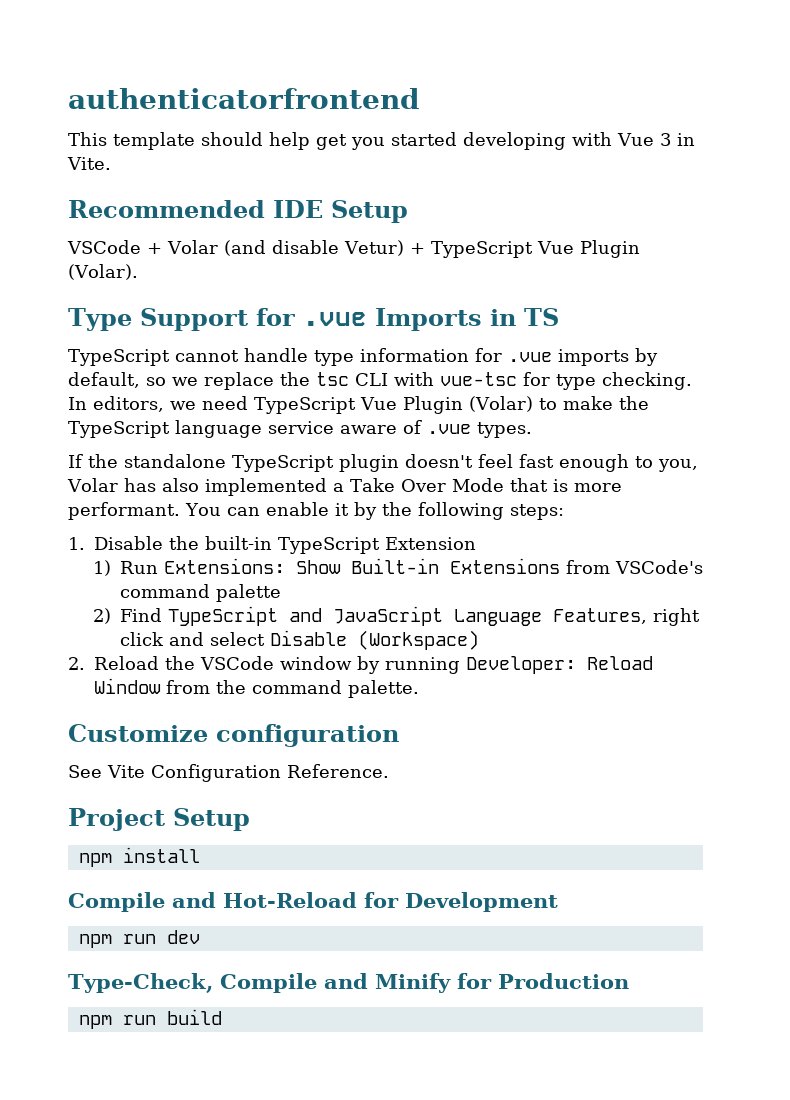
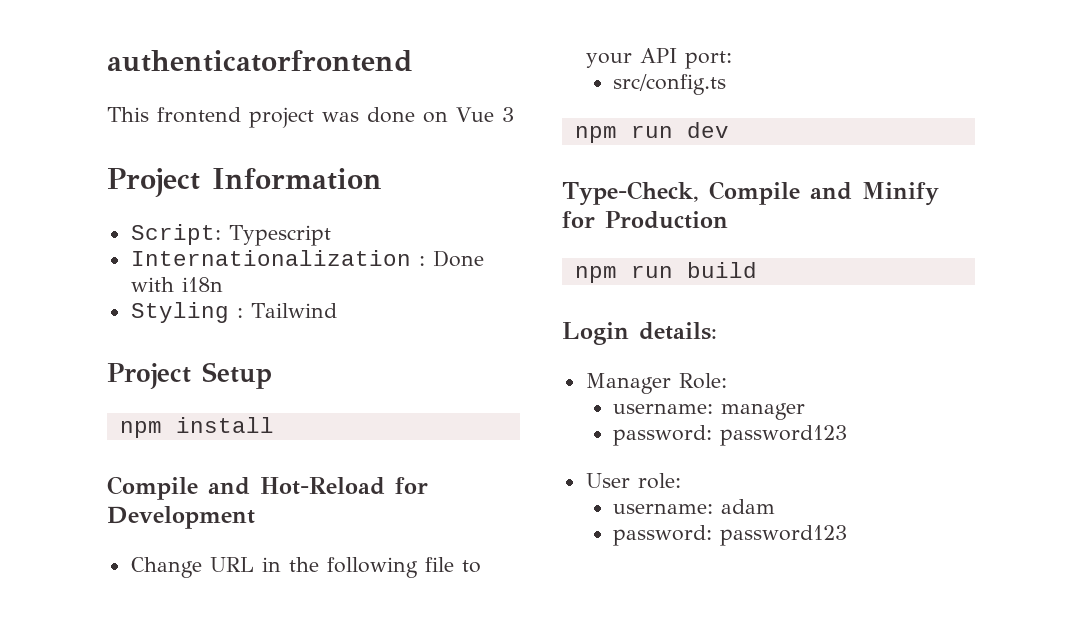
[113,132,695,150] [67,157,111,170] [68,200,408,223] [67,240,640,258] [68,264,138,280] [68,308,559,331] [68,348,658,366] [68,372,692,390] [68,396,649,414] [68,420,532,438] [68,454,698,472] [67,478,622,496] [68,502,564,520] [68,536,476,554] [92,558,703,576] [119,584,281,602] [92,606,700,626] [119,630,479,650] [68,656,653,674] [94,678,419,698] [68,724,399,747] [68,764,389,782] template should help get you started developing with Vue 3 in Vite. // Recommended IDE Setup // VSCode + Volar (and disable Vetur) + TypeScript Vue Plugin (Volar). // Type Support for .vue Imports in TS // TypeScript cannot handle type information for .vue imports by default, so we replace the tsc CLI with vue-tsc for type checking. In editors, we need TypeScript Vue Plugin (Volar) to make the TypeScript language service aware of .vue types. // If the standalone TypeScript plugin doesn't feel fast enough to you, Volar has also implemented a Take Over Mode that is more performant. You can enable it by the following steps: // 1. Disable the built-in TypeScript Extension // 1) Run Extensions: Show Built-in Extensions from VSCode's command palette // 2) Find TypeScript and JavaScript Language Features, right click and select Disable (Workspace) // 2. Reload the VSCode window by running Developer: Reload Window from the command palette. // Customize configuration // See Vite Configuration Reference. -> [157,107,514,128] [107,168,382,197] [130,224,331,246] [130,250,484,267] [130,277,223,292] [130,302,337,323] frontend project was done on Vue 3 // Project Information // Script: Typescript // Internationalization : Done with i18n // Styling : Tailwind
(558, 902) none -> [130,557,481,578] [585,48,732,69] [613,74,727,95] // Change URL in the following file to your API port: // src/config.ts
(222, 1017) none -> [562,322,717,345] [585,373,727,394] [613,403,806,420] [613,425,848,446] [585,473,681,489] [613,499,776,514] [613,525,848,546] // Login details: // Manager Role: // username: manager // password: password123 // User role: // username: adam // password: password123

